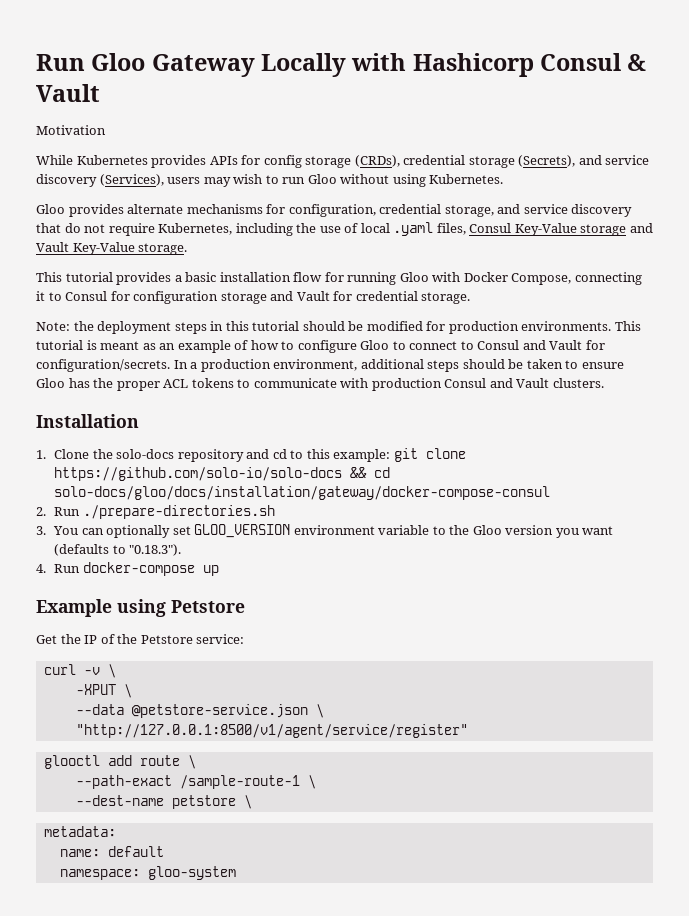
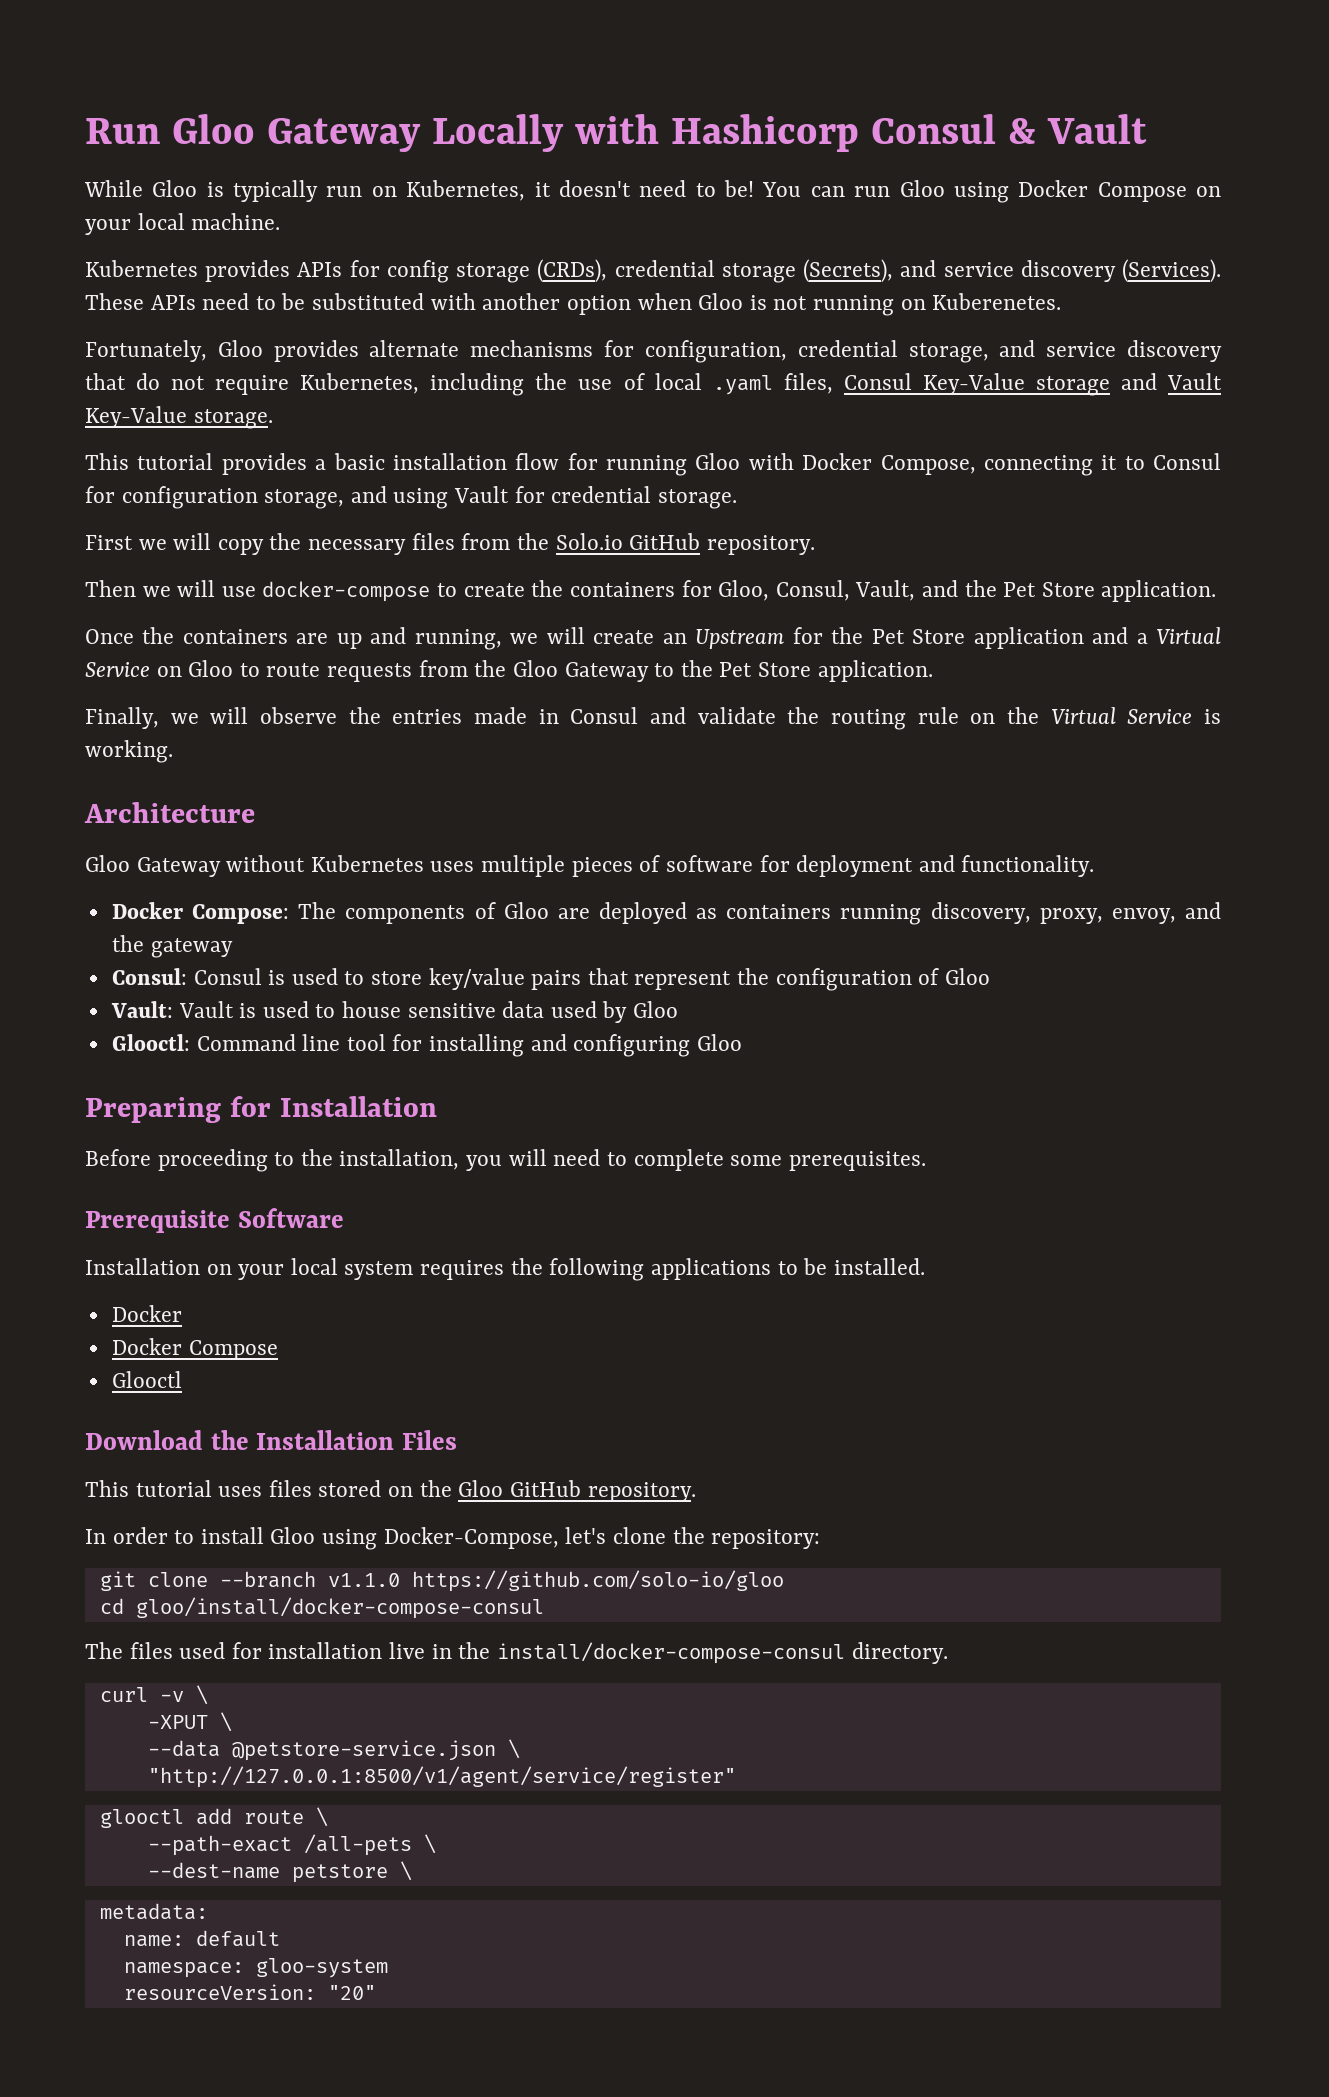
[36,125,106,135] [36,155,73,165] Motivation // While -> [84,180,1221,203] [85,213,281,235] While Gloo is typically run on Kubernetes, it doesn't need to be! You can run Gloo using Docker Compose on your local machine. //
[99,174,504,187] (Services), users may wish to run Gloo without using Kubernetes. // -> [1122,259,1222,283] [85,293,1062,316] [85,340,207,362] (Services). These APIs need to be substituted with another option when Gloo is not running on Kuberenetes. // Fortunately,
[220,291,294,304] storage and -> [264,486,449,509] storage, and using
[36,321,641,334] [36,340,605,353] [36,359,624,372] [36,378,604,391] [36,414,139,428] [36,448,466,462] [54,467,391,481] [54,486,551,500] [36,505,275,519] [36,524,614,538] [54,544,182,556] [36,562,219,576] [36,599,245,617] [36,634,245,644] Note: the deployment steps in this tutorial should be modified for production environments. This tutorial is meant as an example of how to configure Gloo to connect to Consul and Vault for configuration/secrets. In a production environment, additional steps should be taken to ensure Gloo has the proper ACL tokens to communicate with production Consul and Vault clusters. // Installation // 1. Clone the solo-docs repository and cd to this example: git clone https://github.com/solo-io/solo-docs && cd solo-docs/gloo/docs/installation/gateway/docker-compose-consul // 2. Run ./prepare-directories.sh // 3. You can optionally set GLOO_VERSION environment variable to the Gloo version you want (defaults to "0.18.3"). // 4. Run docker-compose up // Example using Petstore // Get the IP of the Petstore service: -> [85,533,815,555] [85,580,1217,602] [85,627,1222,650] [85,660,933,682] [85,707,1221,730] [85,740,173,763] [84,802,255,823] [85,855,1095,877] [111,902,1222,925] [111,935,233,958] [111,968,990,991] [110,1001,679,1023] [111,1034,742,1057] [85,1096,437,1123] [85,1149,926,1172] [85,1208,344,1233] [85,1258,925,1281] [111,1305,182,1322] [111,1338,278,1360] [111,1371,182,1388] [85,1430,458,1450] [85,1480,696,1502] [85,1527,821,1550] [99,1570,784,1592] [99,1597,544,1619] [85,1642,948,1664] First we will copy the necessary files from the Solo.io GitHub repository. // Then we will use docker-compose to create the containers for Gloo, Consul, Vault, and the Pet Store application. // Once the containers are up and running, we will create an Upstream for the Pet Store application and a Virtual Service on Gloo to route requests from the Gloo Gateway to the Pet Store application. // Finally, we will observe the entries made in Consul and validate the routing rule on the Virtual Service is working. // Architecture // Gloo Gateway without Kubernetes uses multiple pieces of software for deployment and functionality. // Docker Compose: The components of Gloo are deployed as containers running discovery, proxy, envoy, and the gateway // Consul: Consul is used to store key/value pairs that represent the configuration of Gloo // Vault: Vault is used to house sensitive data used by Gloo // Glooctl: Command line tool for installing and configuring Gloo // Preparing for Installation // Before proceeding to the installation, you will need to complete some prerequisites. // Prerequisite Software // Installation on your local system requires the following applications to be installed. // Docker // Docker Compose // Glooctl // Download the Installation Files // This tutorial uses files stored on the Gloo GitHub repository. // In order to install Gloo using Docker-Compose, let's clone the repository: // git clone --branch v1.1.0 https://github.com/solo-io/gloo // cd gloo/install/docker-compose-consul // The files used for installation live in the install/docker-compose-consul directory.
[179,775,300,789] /sample-route-1 -> [303,1834,412,1856] /all-pets
(236, 873) none -> [123,1984,376,2000] // resourceVersion: "20"

